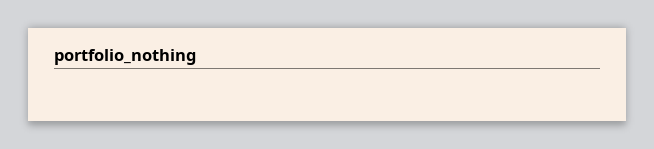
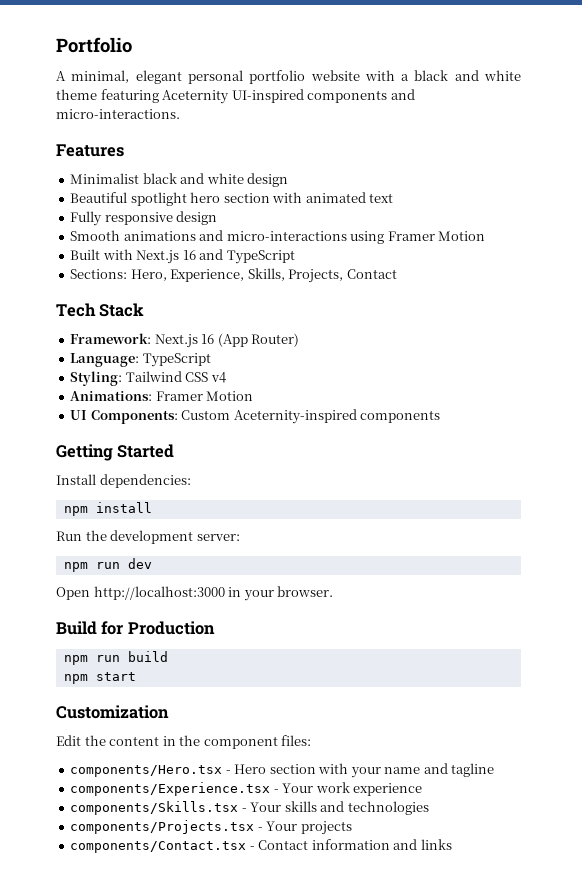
[54,49,196,65] portfolio_nothing -> [56,37,132,53] [56,70,522,84] [56,89,415,104] [56,109,180,119] [56,144,124,157] [70,173,289,187] [70,192,394,206] [70,211,218,226] [70,230,486,244] [70,249,295,264] [70,268,397,283] [56,303,145,317] [70,333,300,348] [70,353,211,367] [70,371,226,386] [70,391,254,401] [70,409,441,424] [56,444,175,461] [56,474,191,488] [63,502,152,516] [56,530,240,544] [63,558,152,572] [56,586,334,601] [56,621,215,635] [63,651,168,665] [63,672,136,684] [56,705,169,719] [56,735,312,749] [70,763,495,778] [70,782,423,796] [70,801,429,815] [70,820,352,835] [70,839,452,853] Portfolio // A minimal, elegant personal portfolio website with a black and white theme featuring Aceternity UI-inspired components and micro-interactions. // Features // Minimalist black and white design // Beautiful spotlight hero section with animated text // Fully responsive design // Smooth animations and micro-interactions using Framer Motion // Built with Next.js 16 and TypeScript // Sections: Hero, Experience, Skills, Projects, Contact // Tech Stack // Framework: Next.js 16 (App Router) // Language: TypeScript // Styling: Tailwind CSS v4 // Animations: Framer Motion // UI Components: Custom Aceternity-inspired components // Getting Started // Install dependencies: // npm install // Run the development server: // npm run dev // Open http://localhost:3000 in your browser. // Build for Production // npm run build // npm start // Customization // Edit the content in the component files: // components/Hero.tsx - Hero section with your name and tagline // components/Experience.tsx - Your work experience // components/Skills.tsx - Your skills and technologies // components/Projects.tsx - Your projects // components/Contact.tsx - Contact information and links

